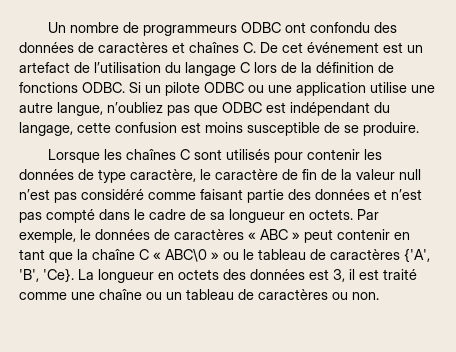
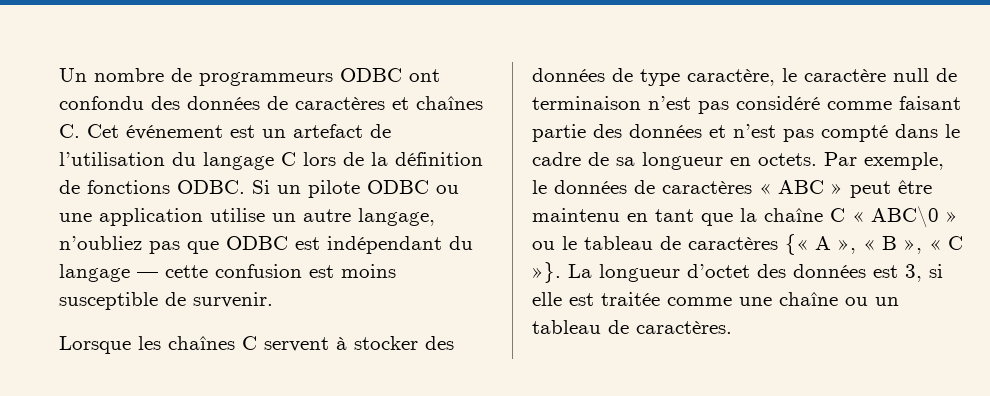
[260,42,303,53] De cet -> [87,124,119,138] Cet
[411,85,435,93] [19,102,103,116] une autre langue, -> [272,208,435,226] un autre langage,
[19,122,73,136] langage, -> [59,264,158,282] langage —
[344,122,419,136] se produire. -> [193,292,273,308] survenir.
[194,149,383,163] sont utilisés pour contenir les -> [264,336,454,352] servent à stocker des
[282,169,421,180] de fin de la valeur null -> [893,68,957,82] [532,96,641,110] null de terminaison
[337,229,390,240] contenir -> [898,180,932,194] [532,208,620,222] être maintenu
[404,248,430,263] [19,268,417,283] {'A', 'B', 'Ce}. La longueur en octets des données est 3, il est traité -> [785,234,963,255] [532,262,943,283] [532,292,660,306] {« A », « B », « C »}. La longueur d’octet des données est 3, si elle est traitée
[258,289,379,300] caractères ou non. -> [636,321,732,334] caractères.

